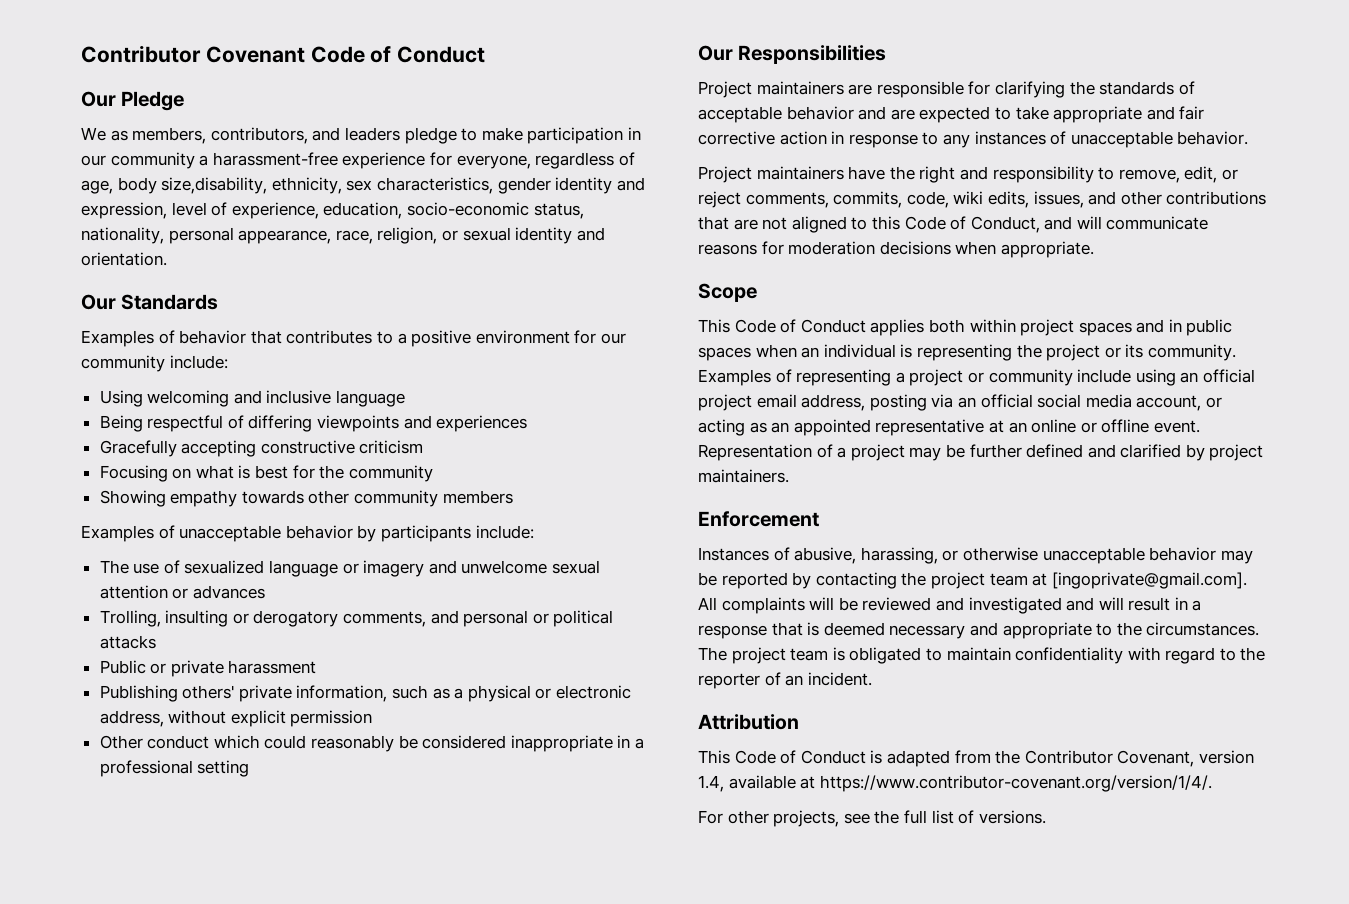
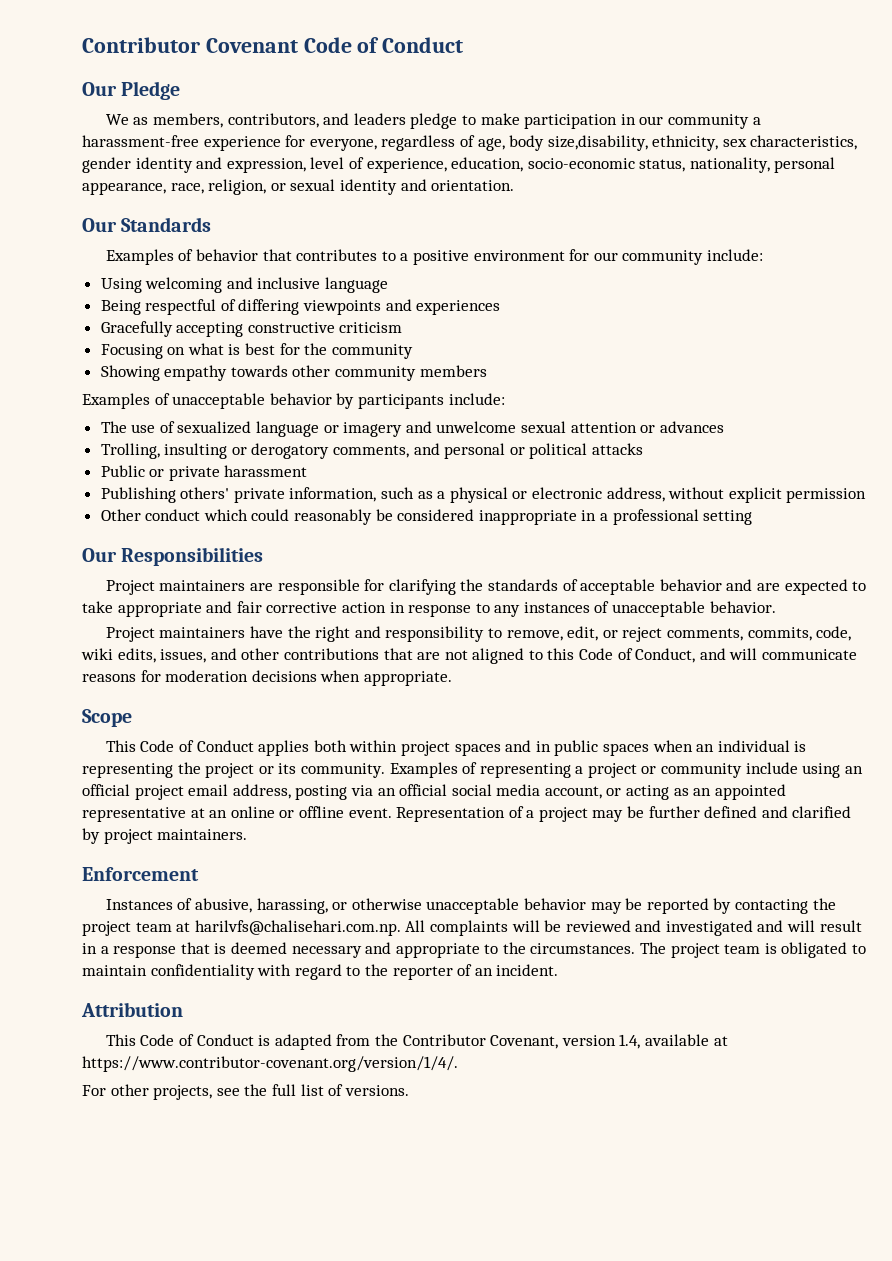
[1051,572,1247,589] [ingoprivate@gmail.com]. -> [194,920,401,936] harilvfs@chalisehari.com.np.

